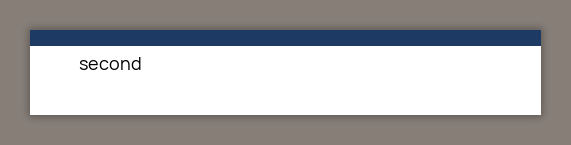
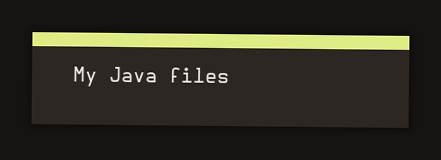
[79,57,142,70] second -> [72,66,230,87] My Java files

